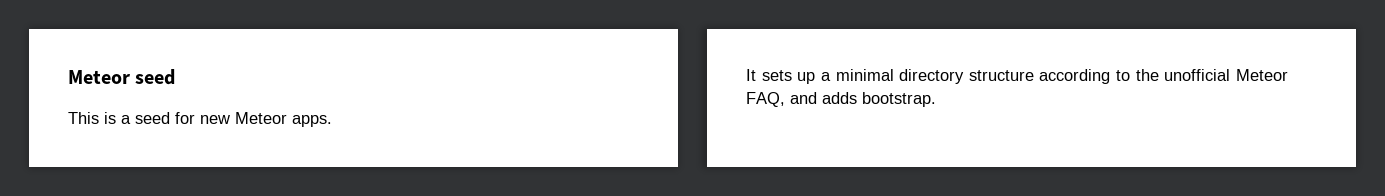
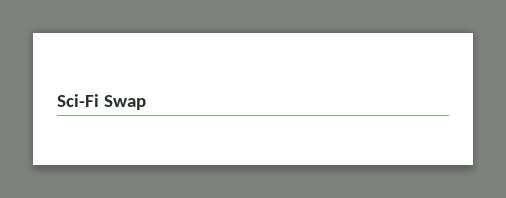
[68,69,176,85] [68,112,332,127] [746,69,1288,84] [746,92,936,107] Meteor seed // This is a seed for new Meteor apps. // It sets up a minimal directory structure according to the unofficial Meteor FAQ, and adds bootstrap. -> [57,94,146,110] Sci-Fi Swap

